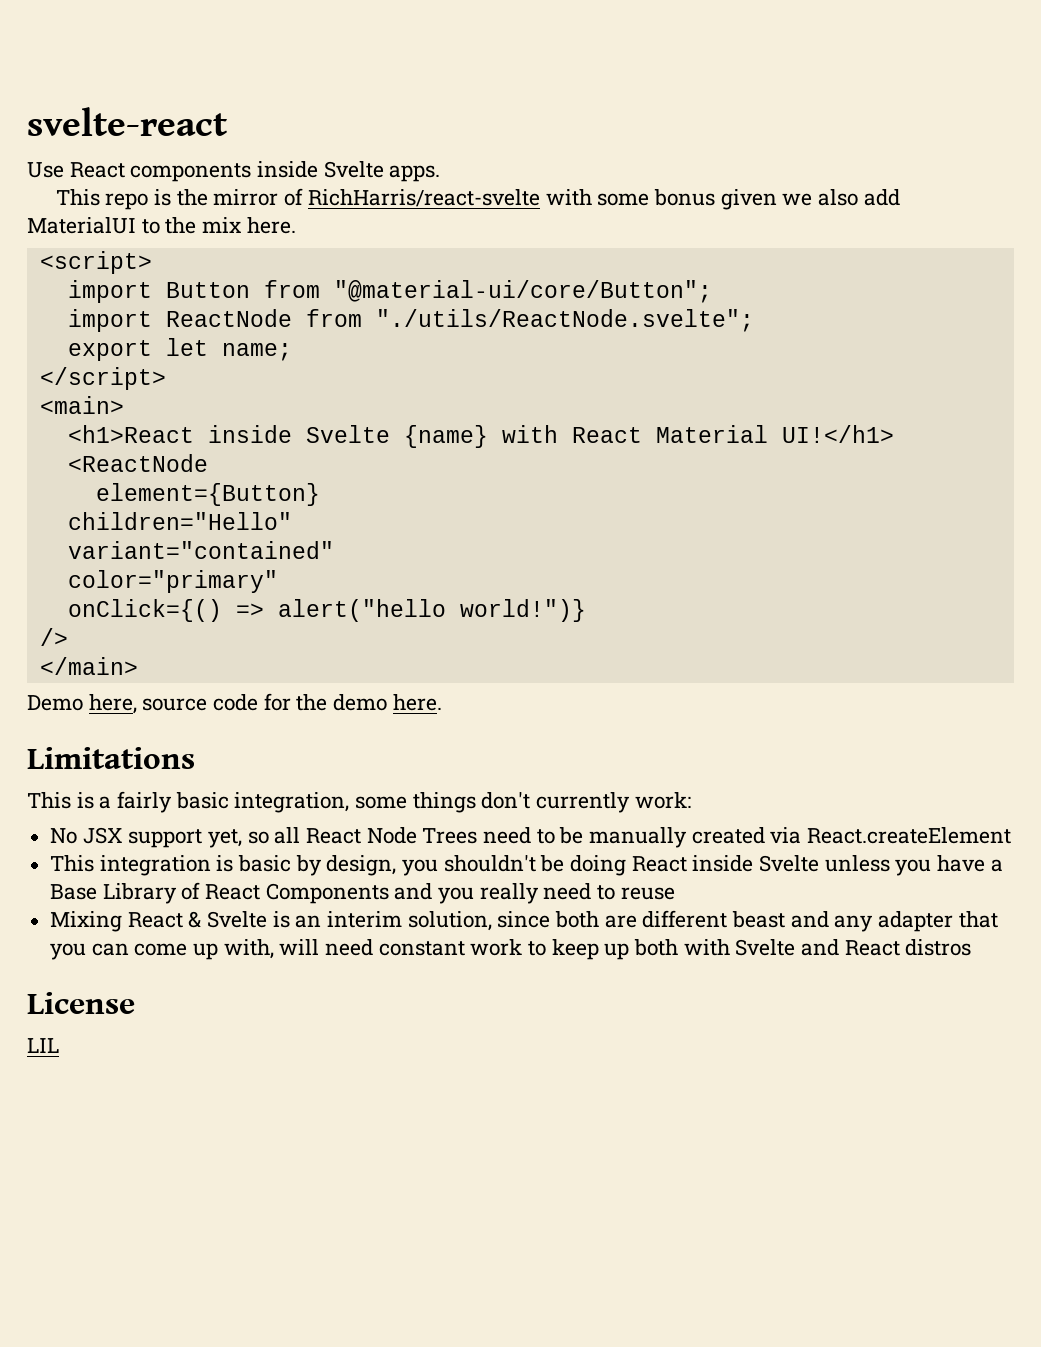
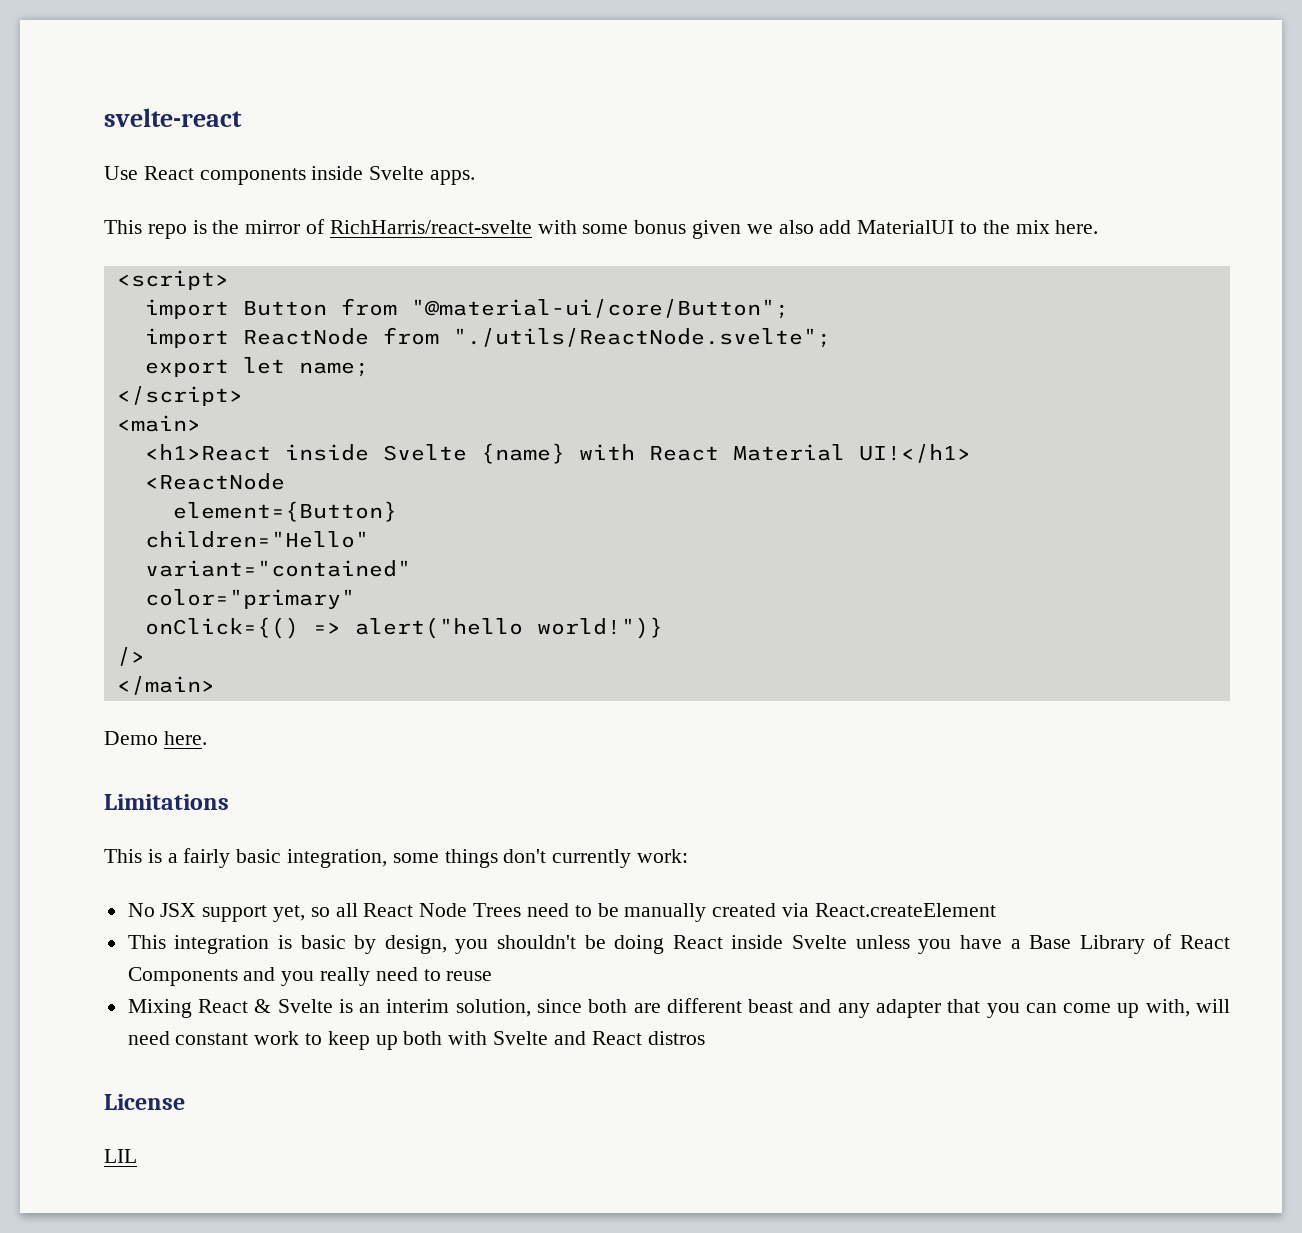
[88,693,388,714] here, source code for the demo -> (158, 738) none

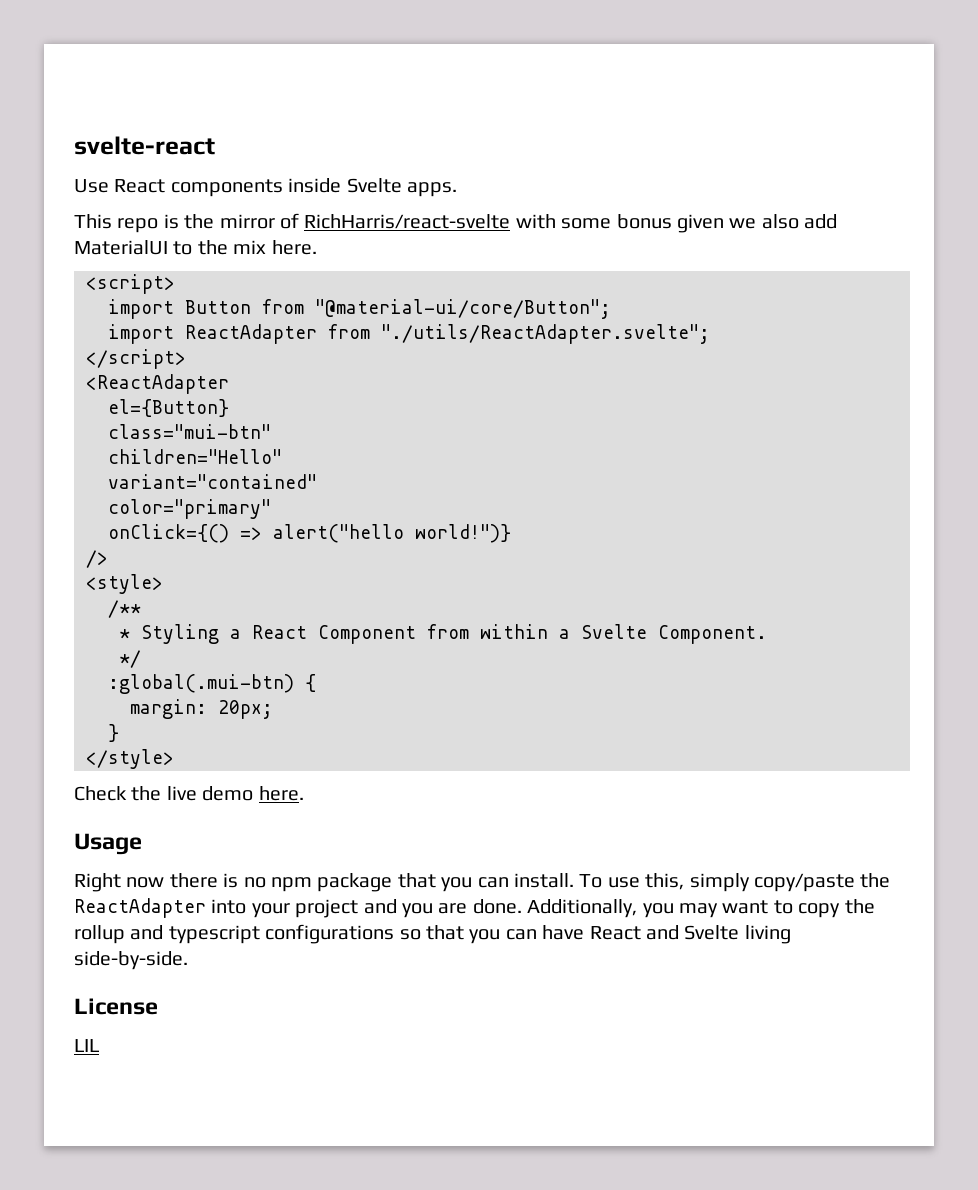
[242,327,831,348] [144,357,369,377] [116,386,243,406] [116,415,201,432] [144,443,971,464] [144,473,285,490] [172,501,397,522] ReactNode from "./utils/ReactNode.svelte"; // export let name; // </script> // <main> // <h1>React inside Svelte {name} with React Material UI!</h1> // <ReactNode // element={Button} -> [185,324,710,344] [86,349,186,369] [86,374,229,394] [108,399,229,417] [108,424,271,439] ReactAdapter from "./utils/ReactAdapter.svelte"; // </script> // <ReactAdapter // el={Button} // class="mui-btn"
[116,676,215,695] [104,731,207,745] [104,794,229,810] [104,848,689,868] [127,903,996,922] [127,934,1230,954] [127,967,493,986] [127,998,1230,1018] [127,1031,705,1050] </main> // Demo here. // Limitations // This is a fairly basic integration, some things don't currently work: // No JSX support yet, so all React Node Trees need to be manually created via React.createElement // This integration is basic by design, you shouldn't be doing React inside Svelte unless you have a Base Library of React Components and you really need to reuse // Mixing React & Svelte is an interim solution, since both are different beast and any adapter that you can come up with, will need constant work to keep up both with Svelte and React distros -> [86,574,163,594] [108,600,141,618] [119,624,767,644] [119,650,141,668] [108,674,316,694] [130,699,273,719] [108,724,119,742] [86,749,174,769] [74,786,304,801] [74,833,142,855] [74,873,891,892] [74,898,875,918] [74,924,791,944] [74,951,188,970] <style> // /** // * Styling a React Component from within a Svelte Component. // */ // :global(.mui-btn) { // margin: 20px; // } // </style> // Check the live demo here. // Usage // Right now there is no npm package that you can install. To use this, simply copy/paste the ReactAdapter into your project and you are done. Additionally, you may want to copy the rollup and typescript configurations so that you can have React and Svelte living side-by-side.

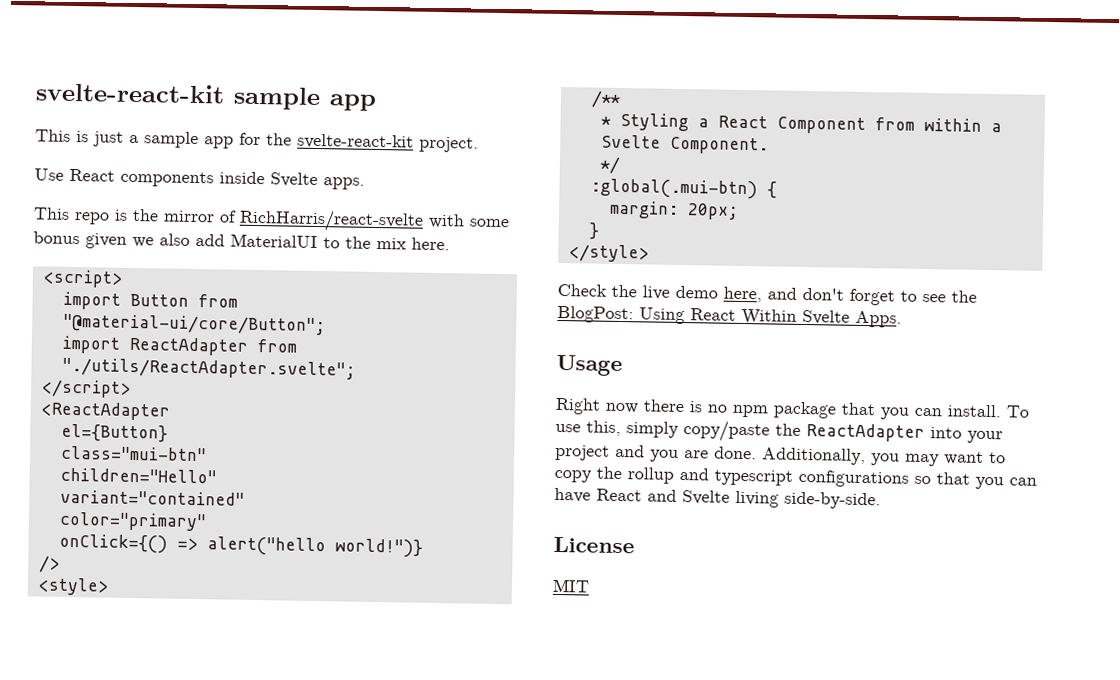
[74,136,215,155] svelte-react -> [35,82,376,111] [35,129,479,153] svelte-react-kit sample app // This is just a sample app for the svelte-react-kit project.
[258,786,304,801] here. -> [723,286,977,306] [557,305,902,328] here, and don't forget to see the BlogPost: Using React Within Svelte Apps.
[74,1039,99,1052] LIL -> [552,578,590,593] MIT

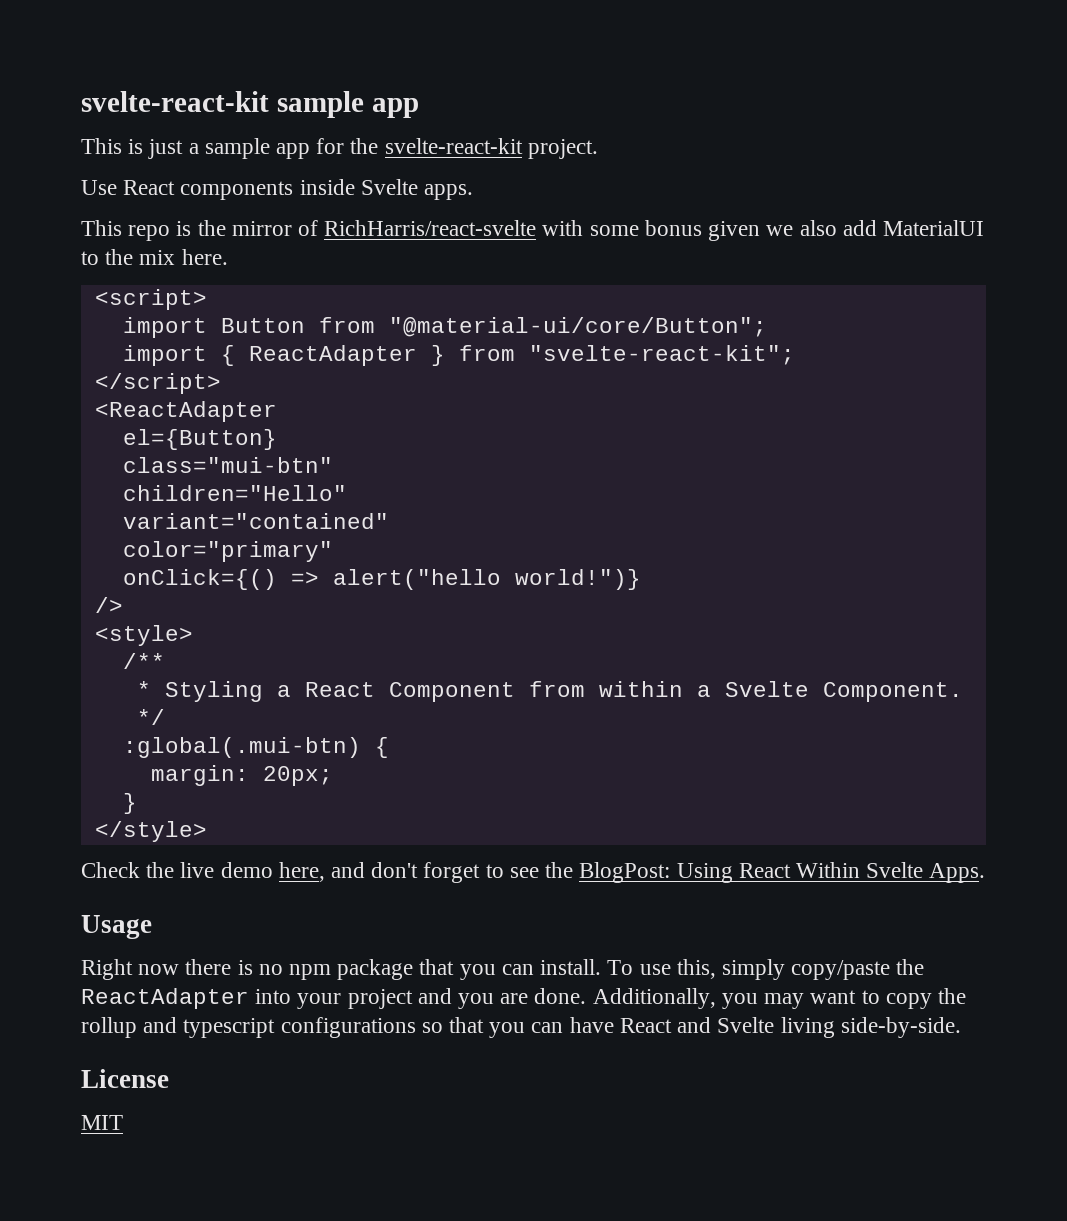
[128,336,297,356] [61,357,356,380] ReactAdapter from "./utils/ReactAdapter.svelte"; -> [220,345,795,366] { ReactAdapter } from "svelte-react-kit";

